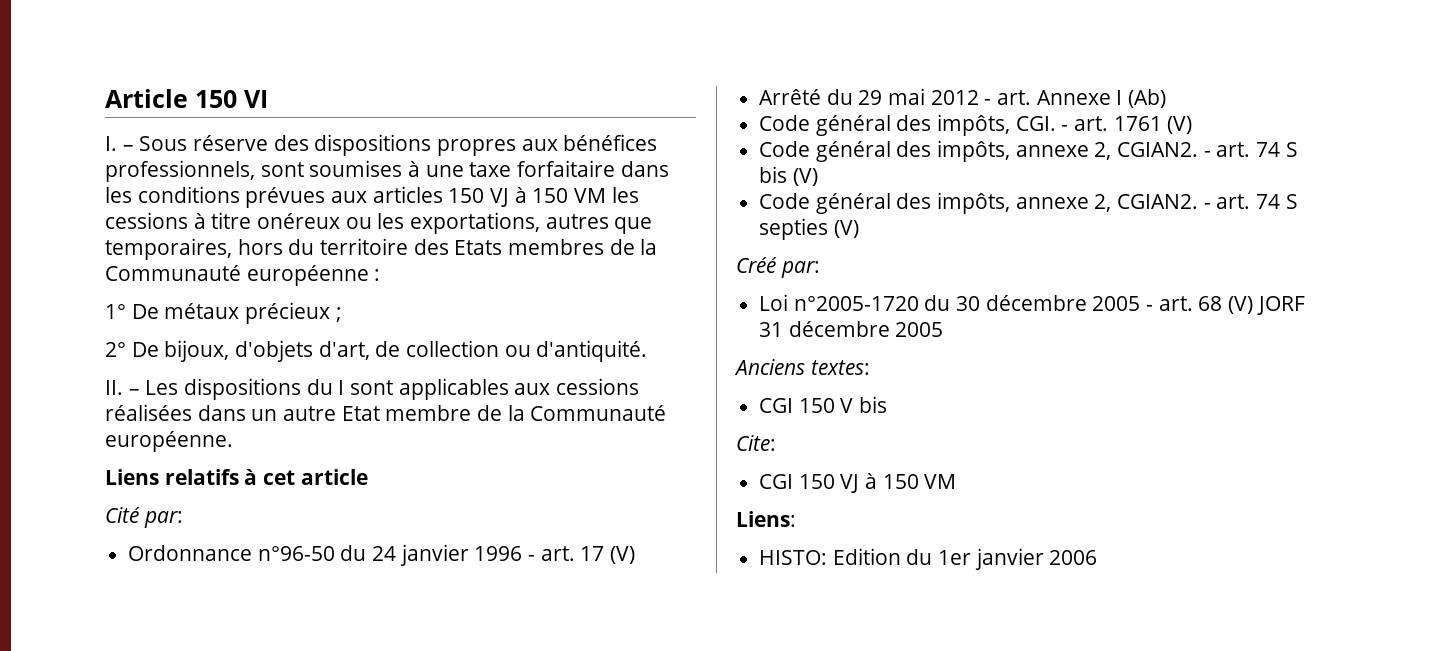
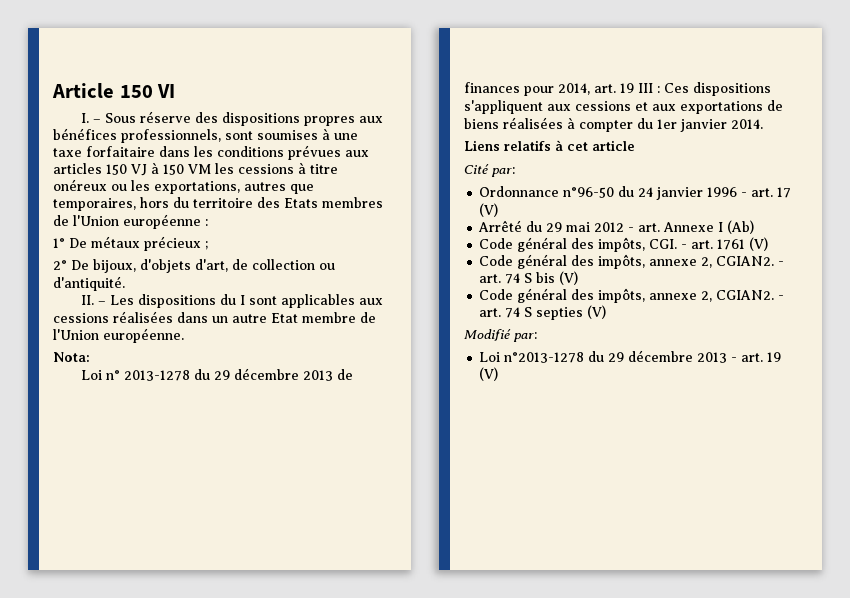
[640,239,658,255] [105,265,241,281] la Communauté -> [73,215,119,226] l'Union
[507,405,667,421] la Communauté -> [53,329,99,340] l'Union
(233, 441) none -> [53,352,90,362] [80,368,353,381] [464,82,771,96] [464,100,783,114] [464,117,763,132] // Nota: // Loi n° 2013-1278 du 29 décembre 2013 de finances pour 2014, art. 19 III : Ces dispositions s'appliquent aux cessions et aux exportations de biens réalisées à compter du 1er janvier 2014.
[736,257,777,273] Créé -> [464,329,511,341] Modifié
[793,295,1305,315] [759,321,944,337] [734,359,870,375] [759,396,888,413] [736,435,776,451] [759,473,957,493] [736,511,796,527] [759,548,1098,570] n°2005-1720 du 30 décembre 2005 - art. 68 (V) JORF 31 décembre 2005 // Anciens textes: // CGI 150 V bis // Cite: // CGI 150 VJ à 150 VM // Liens: // HISTO: Edition du 1er janvier 2006 -> [504,350,782,363] [479,367,499,381] n°2013-1278 du 29 décembre 2013 - art. 19 (V)

